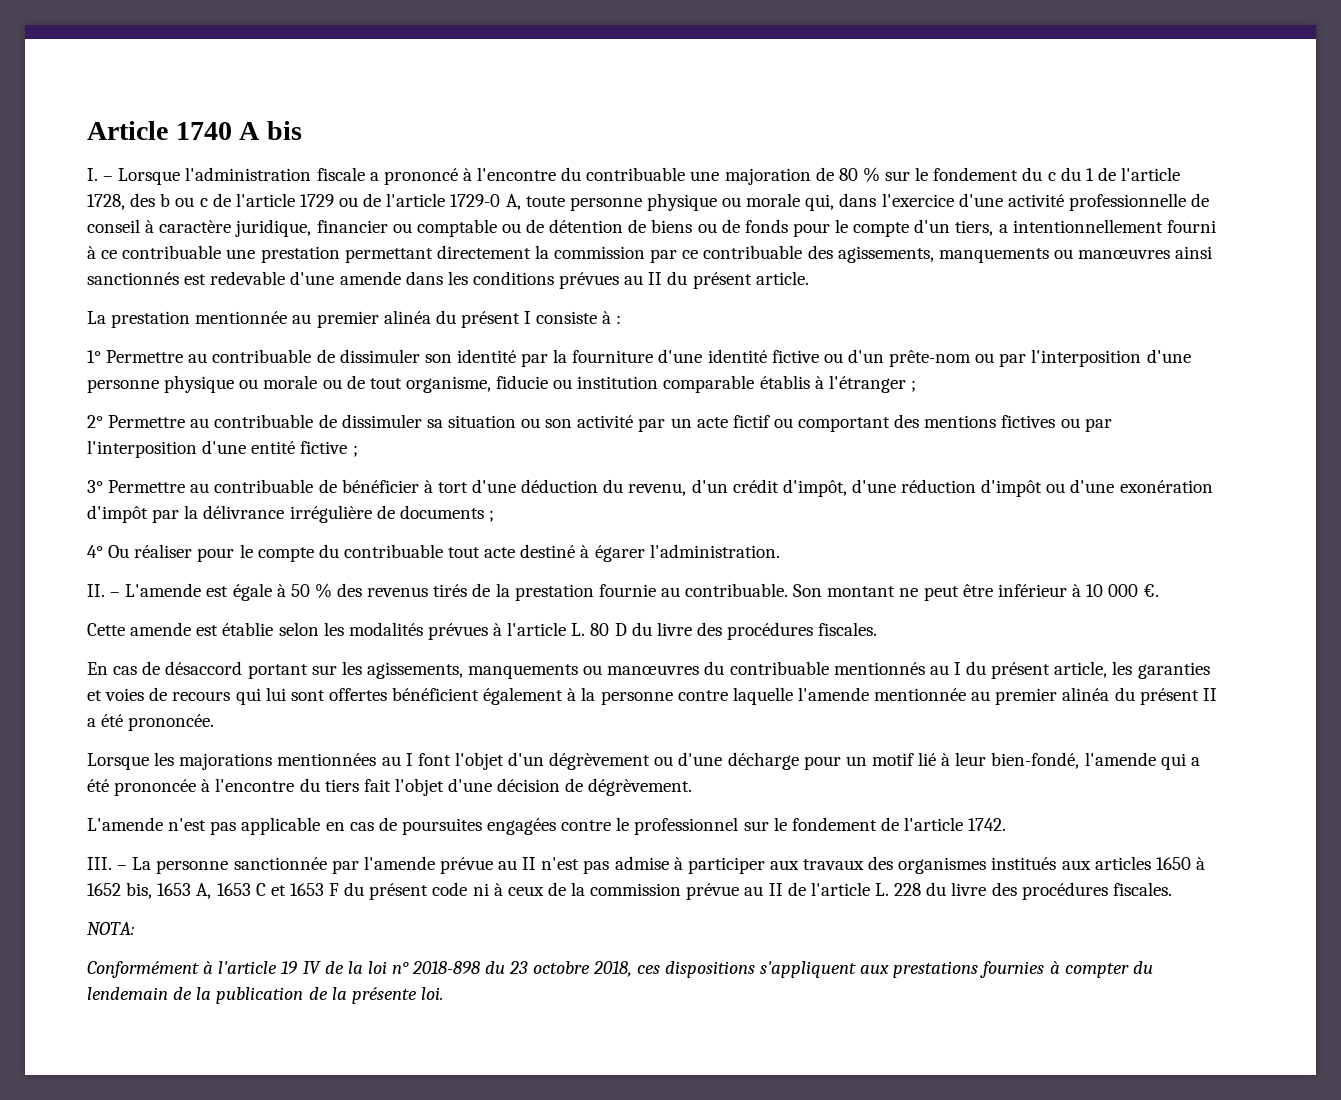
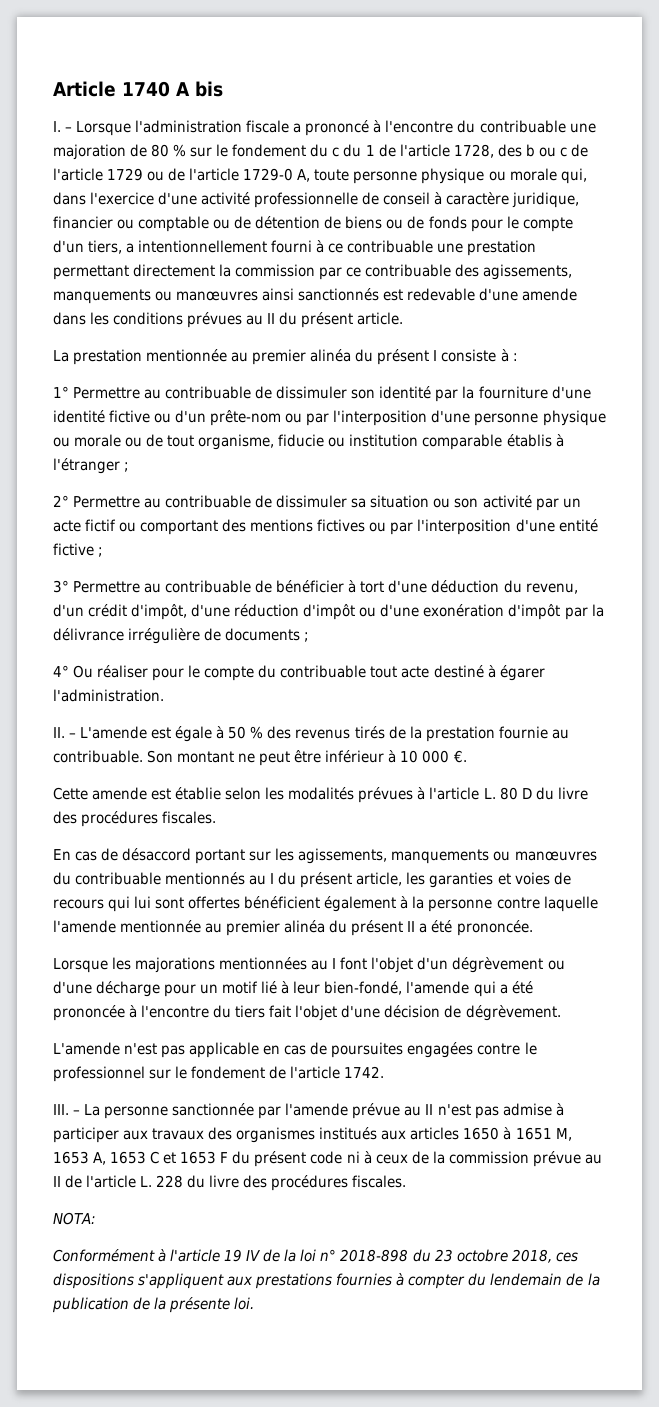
[87,882,153,899] 1652 bis, -> [515,1127,572,1141] 1651 M,

